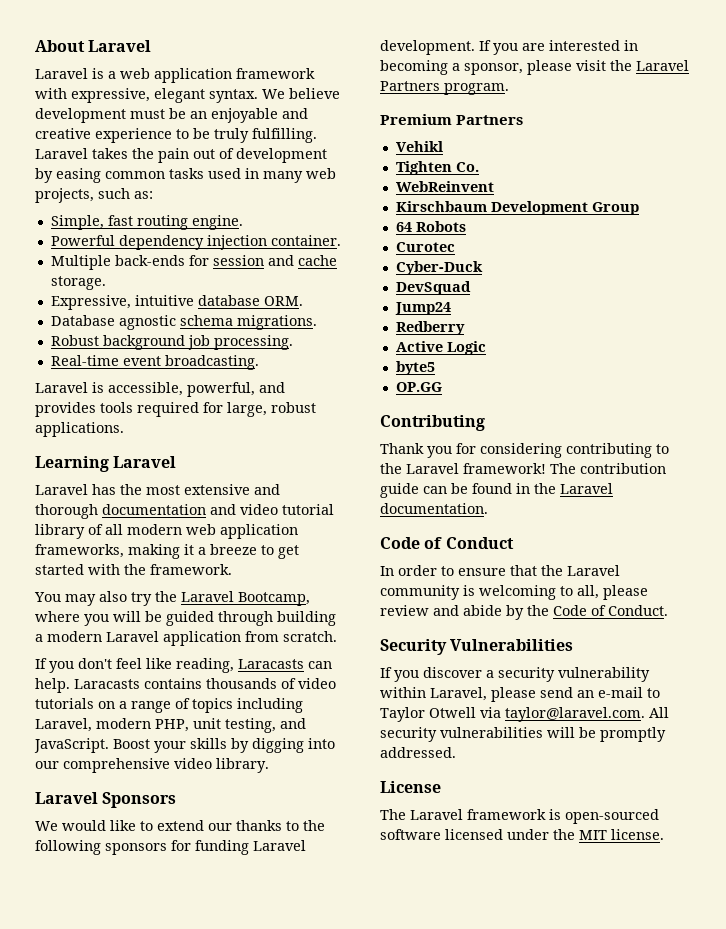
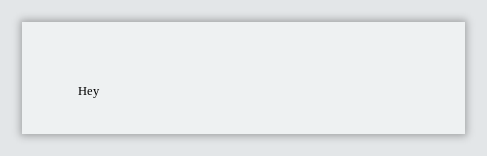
[35,40,152,52] [35,68,315,83] [35,88,340,103] [35,108,308,123] [35,128,317,143] [35,148,327,163] [35,168,336,183] [35,188,153,203] [50,215,243,230] [50,235,341,250] [50,255,337,270] [50,276,106,290] [50,295,303,310] [50,315,317,330] [50,335,293,350] [50,355,259,370] [35,382,285,397] [35,402,316,417] [35,422,124,437] [35,456,177,472] [35,484,280,495] [35,504,334,519] [35,524,298,539] [35,544,299,559] [35,564,232,575] [34,591,310,606] [35,611,336,626] [35,631,337,646] [35,658,332,673] [35,678,336,693] [35,698,303,713] [35,718,306,733] [34,738,335,753] [35,758,269,773] [35,792,177,808] [35,820,325,831] [35,840,306,855] [380,40,638,55] [380,60,689,75] [380,81,509,95] [380,114,524,125] [395,141,443,152] [395,161,479,175] [395,181,494,192] [395,201,639,215] [395,221,466,232] [395,242,455,252] [395,261,483,275] [395,281,471,295] [394,302,451,315] [395,321,465,335] [395,341,486,355] [395,361,435,375] [395,382,442,392] [380,415,485,431] [380,443,669,458] [380,463,666,474] [380,483,613,498] [380,503,488,514] [380,537,514,549] [380,565,620,576] [380,585,648,600] [380,605,668,620] [380,639,574,655] [380,667,650,682] [380,687,660,702] [380,707,669,722] [380,727,666,742] [380,747,456,758] [380,781,441,793] [380,809,659,824] [380,829,664,840] About Laravel // Laravel is a web application framework with expressive, elegant syntax. We believe development must be an enjoyable and creative experience to be truly fulfilling. Laravel takes the pain out of development by easing common tasks used in many web projects, such as: // Simple, fast routing engine. // Powerful dependency injection container. // Multiple back-ends for session and cache storage. // Expressive, intuitive database ORM. // Database agnostic schema migrations. // Robust background job processing. // Real-time event broadcasting. // Laravel is accessible, powerful, and provides tools required for large, robust applications. // Learning Laravel // Laravel has the most extensive and thorough documentation and video tutorial library of all modern web application frameworks, making it a breeze to get started with the framework. // You may also try the Laravel Bootcamp, where you will be guided through building a modern Laravel application from scratch. // If you don't feel like reading, Laracasts can help. Laracasts contains thousands of video tutorials on a range of topics including Laravel, modern PHP, unit testing, and JavaScript. Boost your skills by digging into our comprehensive video library. // Laravel Sponsors // We would like to extend our thanks to the following sponsors for funding Laravel development. If you are interested in becoming a sponsor, please visit the Laravel Partners program. // Premium Partners // Vehikl // Tighten Co. // WebReinvent // Kirschbaum Development Group // 64 Robots // Curotec // Cyber-Duck // DevSquad // Jump24 // Redberry // Active Logic // byte5 // OP.GG // Contributing // Thank you for considering contributing to the Laravel framework! The contribution guide can be found in the Laravel documentation. // Code of Conduct // In order to ensure that the Laravel community is welcoming to all, please review and abide by the Code of Conduct. // Security Vulnerabilities // If you discover a security vulnerability within Laravel, please send an e-mail to Taylor Otwell via taylor@laravel.com. All security vulnerabilities will be promptly addressed. // License // The Laravel framework is open-sourced software licensed under the MIT license. -> [78,87,100,98] Hey

